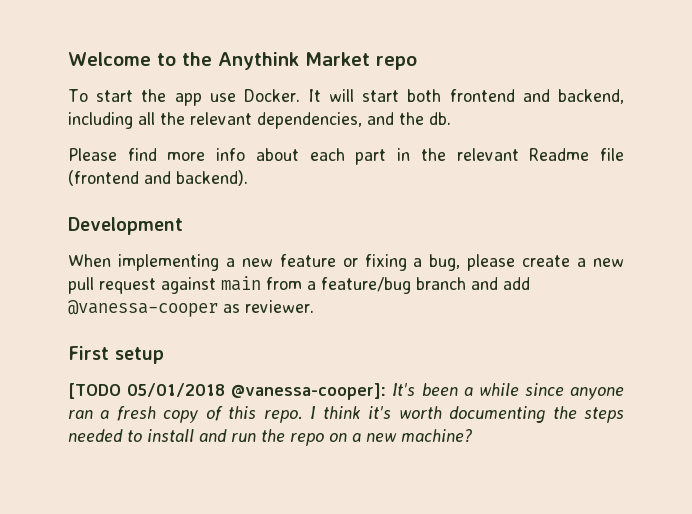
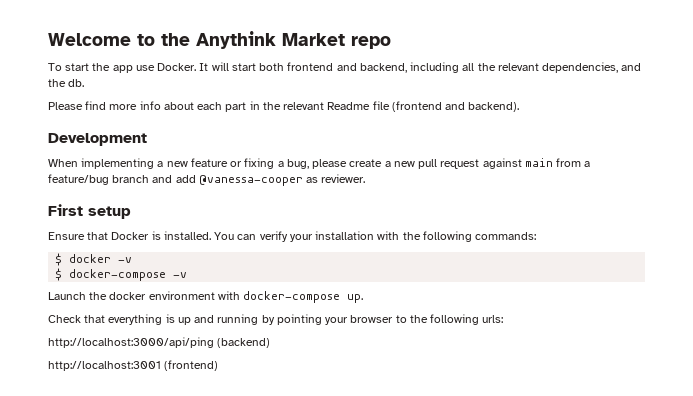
[68,383,624,400] [68,406,624,423] [68,429,472,446] [TODO 05/01/2018 @vanessa-cooper]: It's been a while since anyone ran a fresh copy of this repo. I think it's worth documenting the steps needed to install and run the repo on a new machine? -> [48,231,537,242] [55,253,133,266] [55,268,188,281] [48,291,364,303] [48,314,504,325] [48,337,271,348] [48,360,219,371] Ensure that Docker is installed. You can verify your installation with the following commands: // $ docker -v // $ docker-compose -v // Launch the docker environment with docker-compose up. // Check that everything is up and running by pointing your browser to the following urls: // http://localhost:3000/api/ping (backend) // http://localhost:3001 (frontend)

